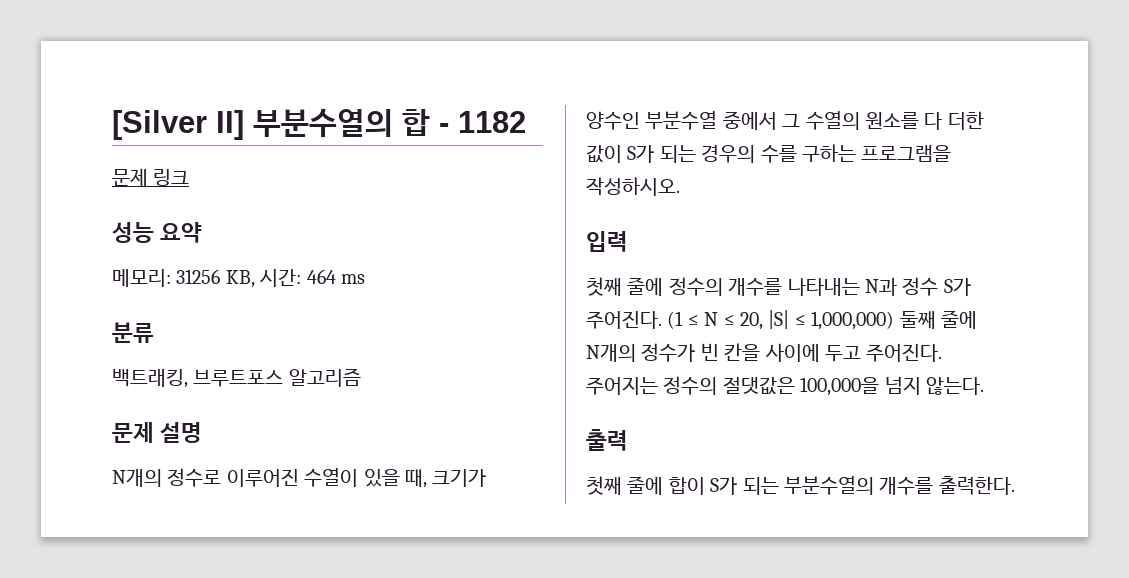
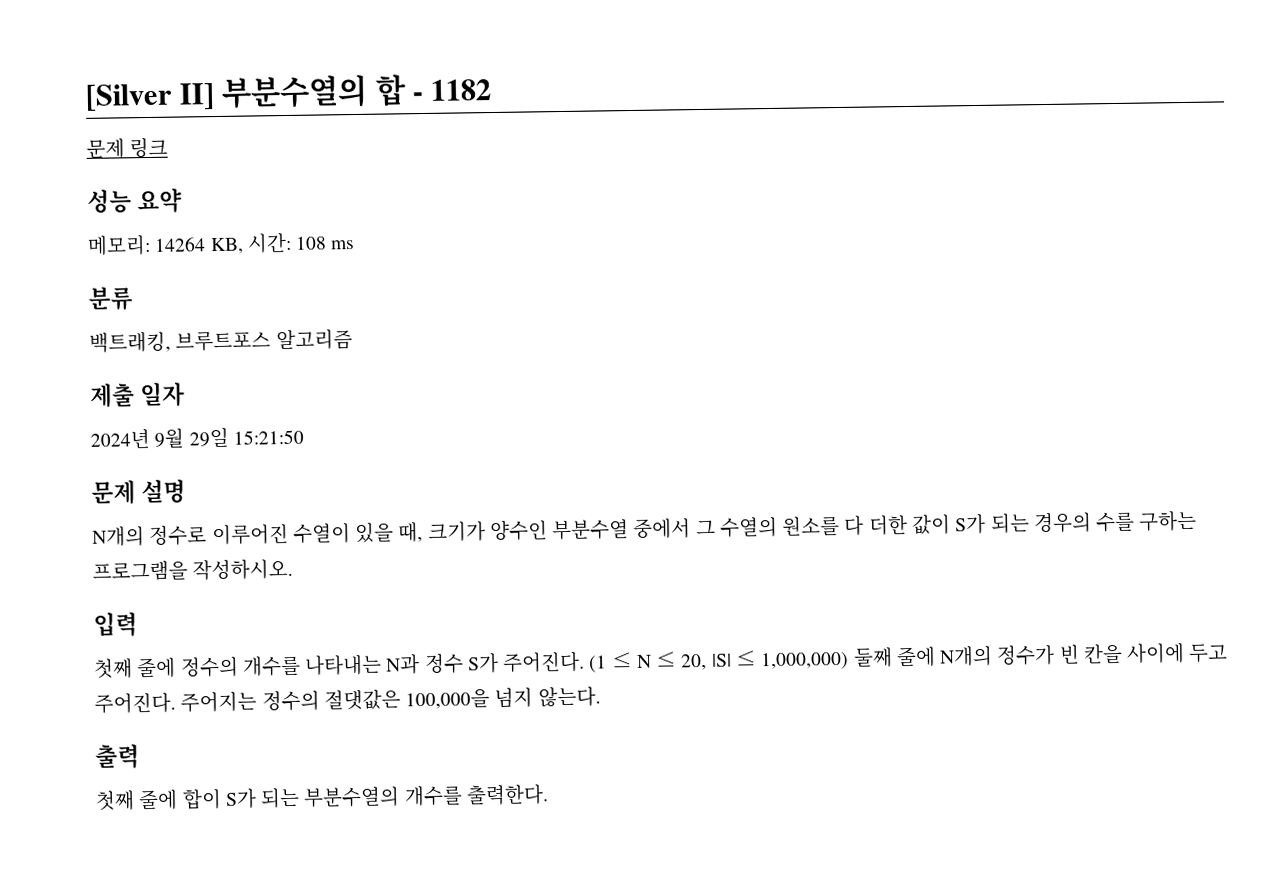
[176,269,221,284] 31256 -> [154,237,207,252] 14264
[306,269,336,284] 464 -> [295,236,328,250] 108
(361, 377) none -> [90,382,186,408] [90,427,304,449] // 제출 일자 // 2024년 9월 29일 15:21:50

